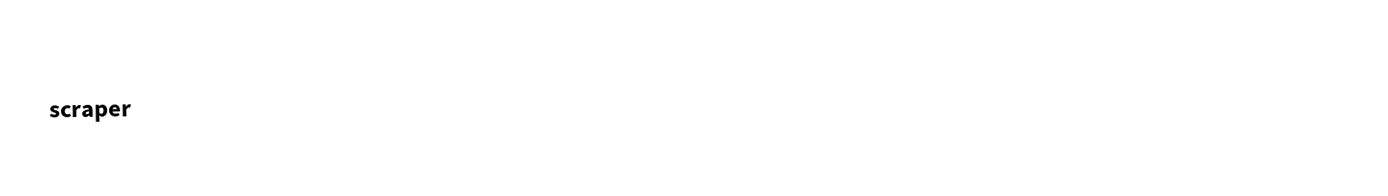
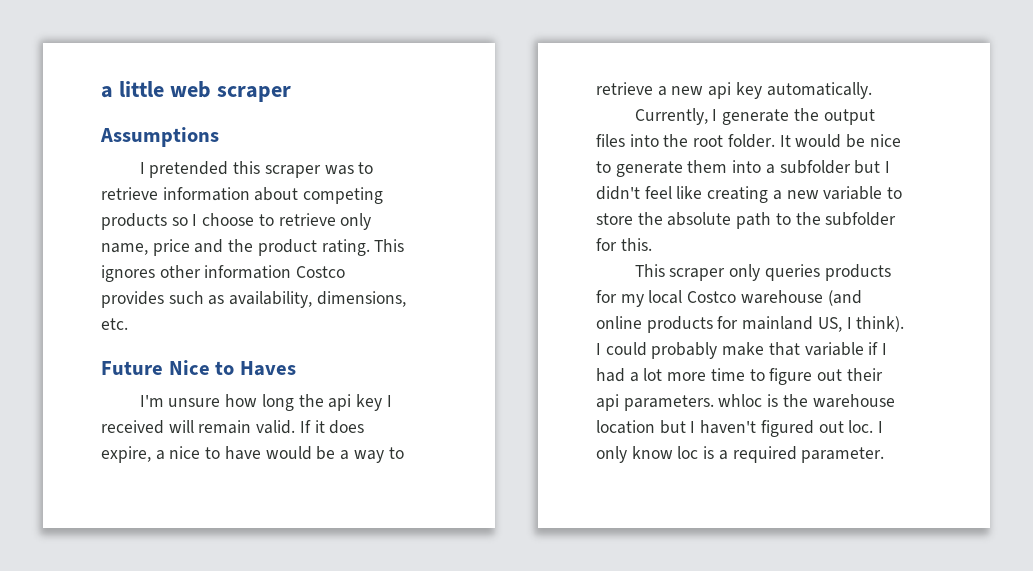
[49,104,132,123] scraper -> [101,81,291,102] [100,127,219,147] [139,161,374,178] [101,187,384,204] [101,213,372,230] [101,239,405,256] [101,265,346,282] [101,291,406,308] [101,318,128,330] [101,360,296,376] [139,394,392,411] [101,420,365,434] [101,446,404,463] [596,82,872,99] [634,108,875,125] [596,134,901,148] [596,160,891,177] [596,186,903,203] [596,212,897,229] [596,238,652,251] [634,264,891,281] [596,290,862,307] [596,316,905,333] [596,342,888,359] [596,368,883,385] [596,394,895,411] [596,420,884,437] [596,446,885,463] a little web scraper // Assumptions // I pretended this scraper was to retrieve information about competing products so I choose to retrieve only name, price and the product rating. This ignores other information Costco provides such as availability, dimensions, etc. // Future Nice to Haves // I'm unsure how long the api key I received will remain valid. If it does expire, a nice to have would be a way to retrieve a new api key automatically. // Currently, I generate the output files into the root folder. It would be nice to generate them into a subfolder but I didn't feel like creating a new variable to store the absolute path to the subfolder for this. // This scraper only queries products for my local Costco warehouse (and online products for mainland US, I think). I could probably make that variable if I had a lot more time to figure out their api parameters. whloc is the warehouse location but I haven't figured out loc. I only know loc is a required parameter.

